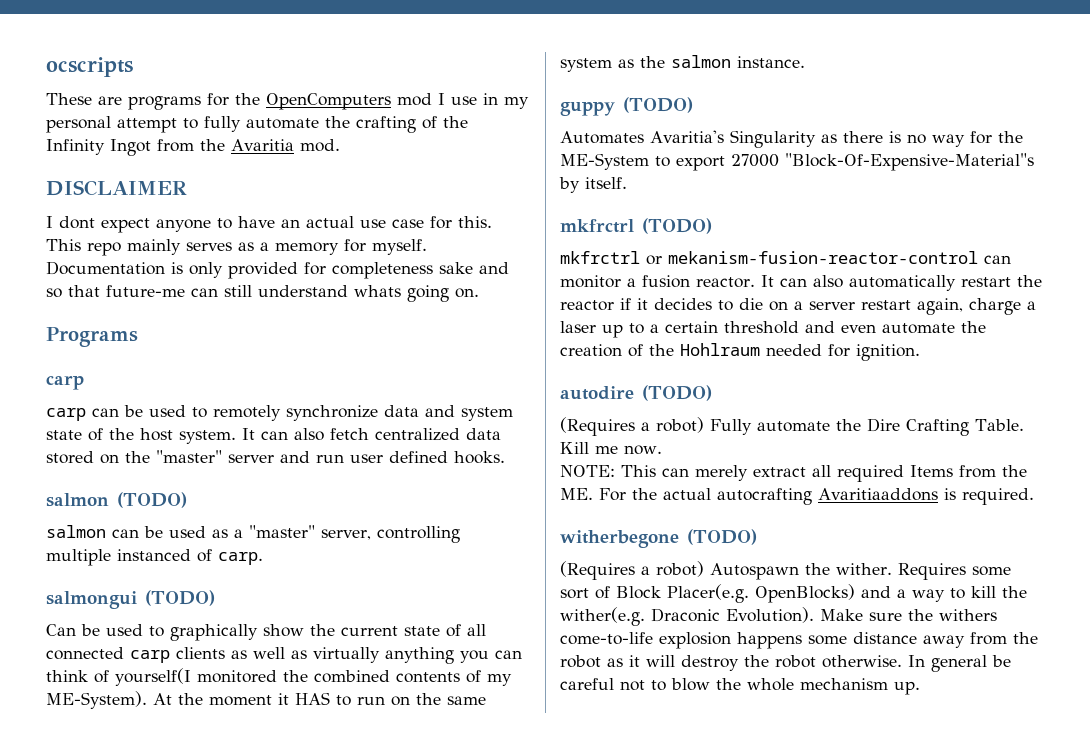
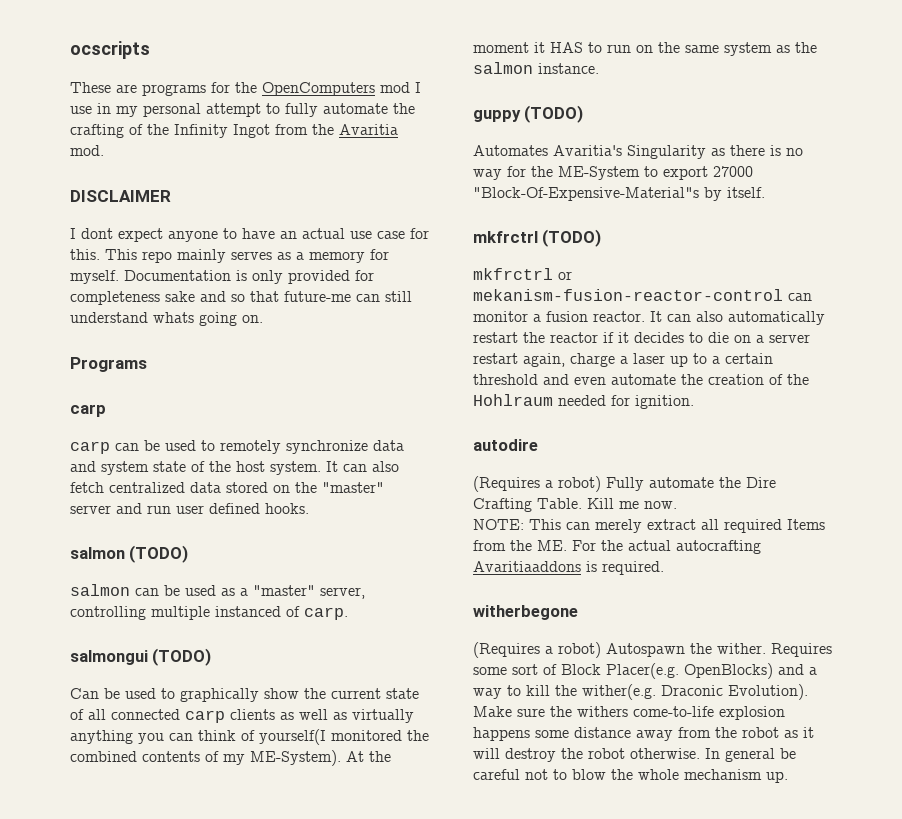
[642,385,712,401] (TODO) -> (538, 445) none
[687,529,757,545] (TODO) -> (578, 612) none

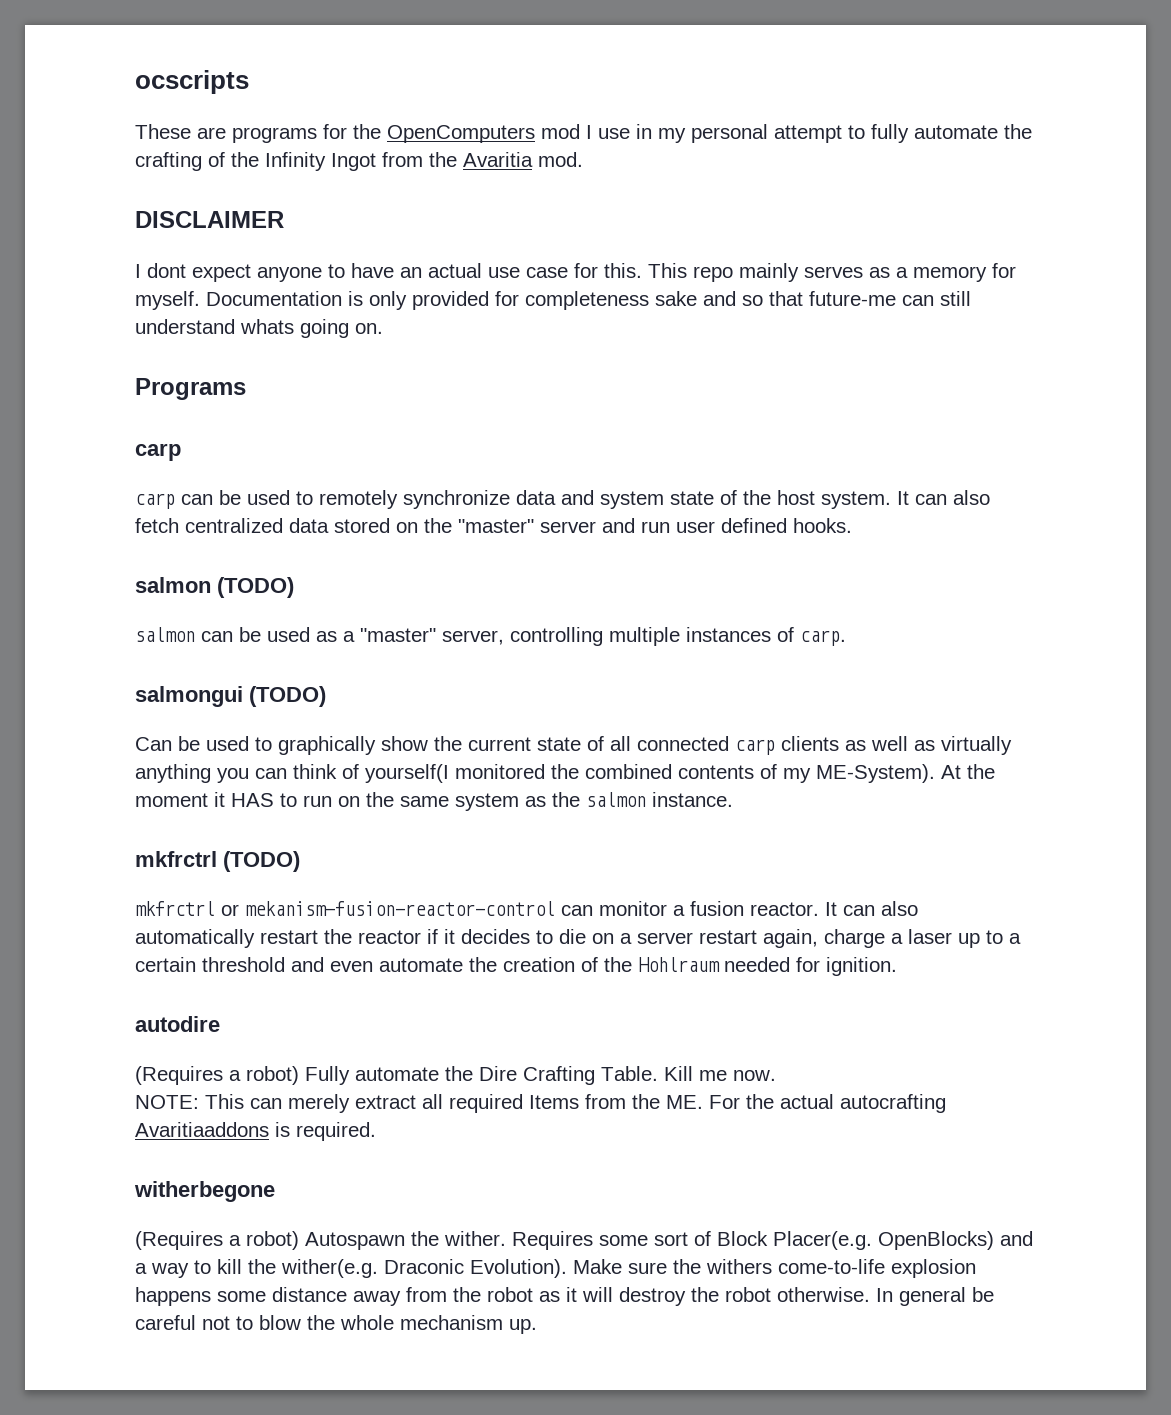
[215,606,281,617] instanced -> [686,627,771,642] instances
[473,105,584,123] [473,145,803,159] [473,166,753,180] [473,187,765,201] // guppy (TODO) // Automates Avaritia's Singularity as there is no way for the ME-System to export 27000 "Block-Of-Expensive-Material"s by itself. -> (733, 799) none

